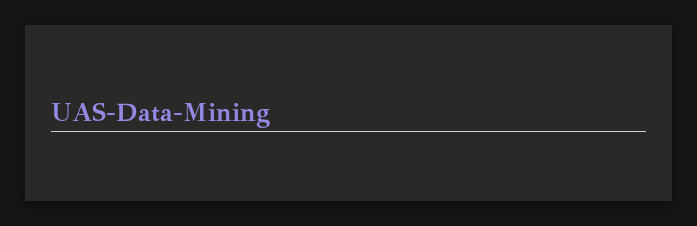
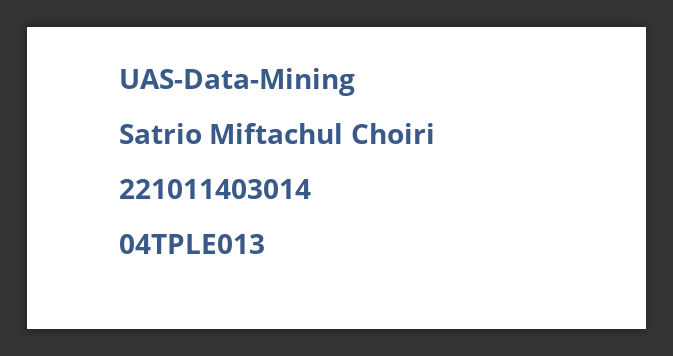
(270, 115) none -> [119,123,435,144] [119,179,311,199] [119,234,265,254] // Satrio Miftachul Choiri // 221011403014 // 04TPLE013

